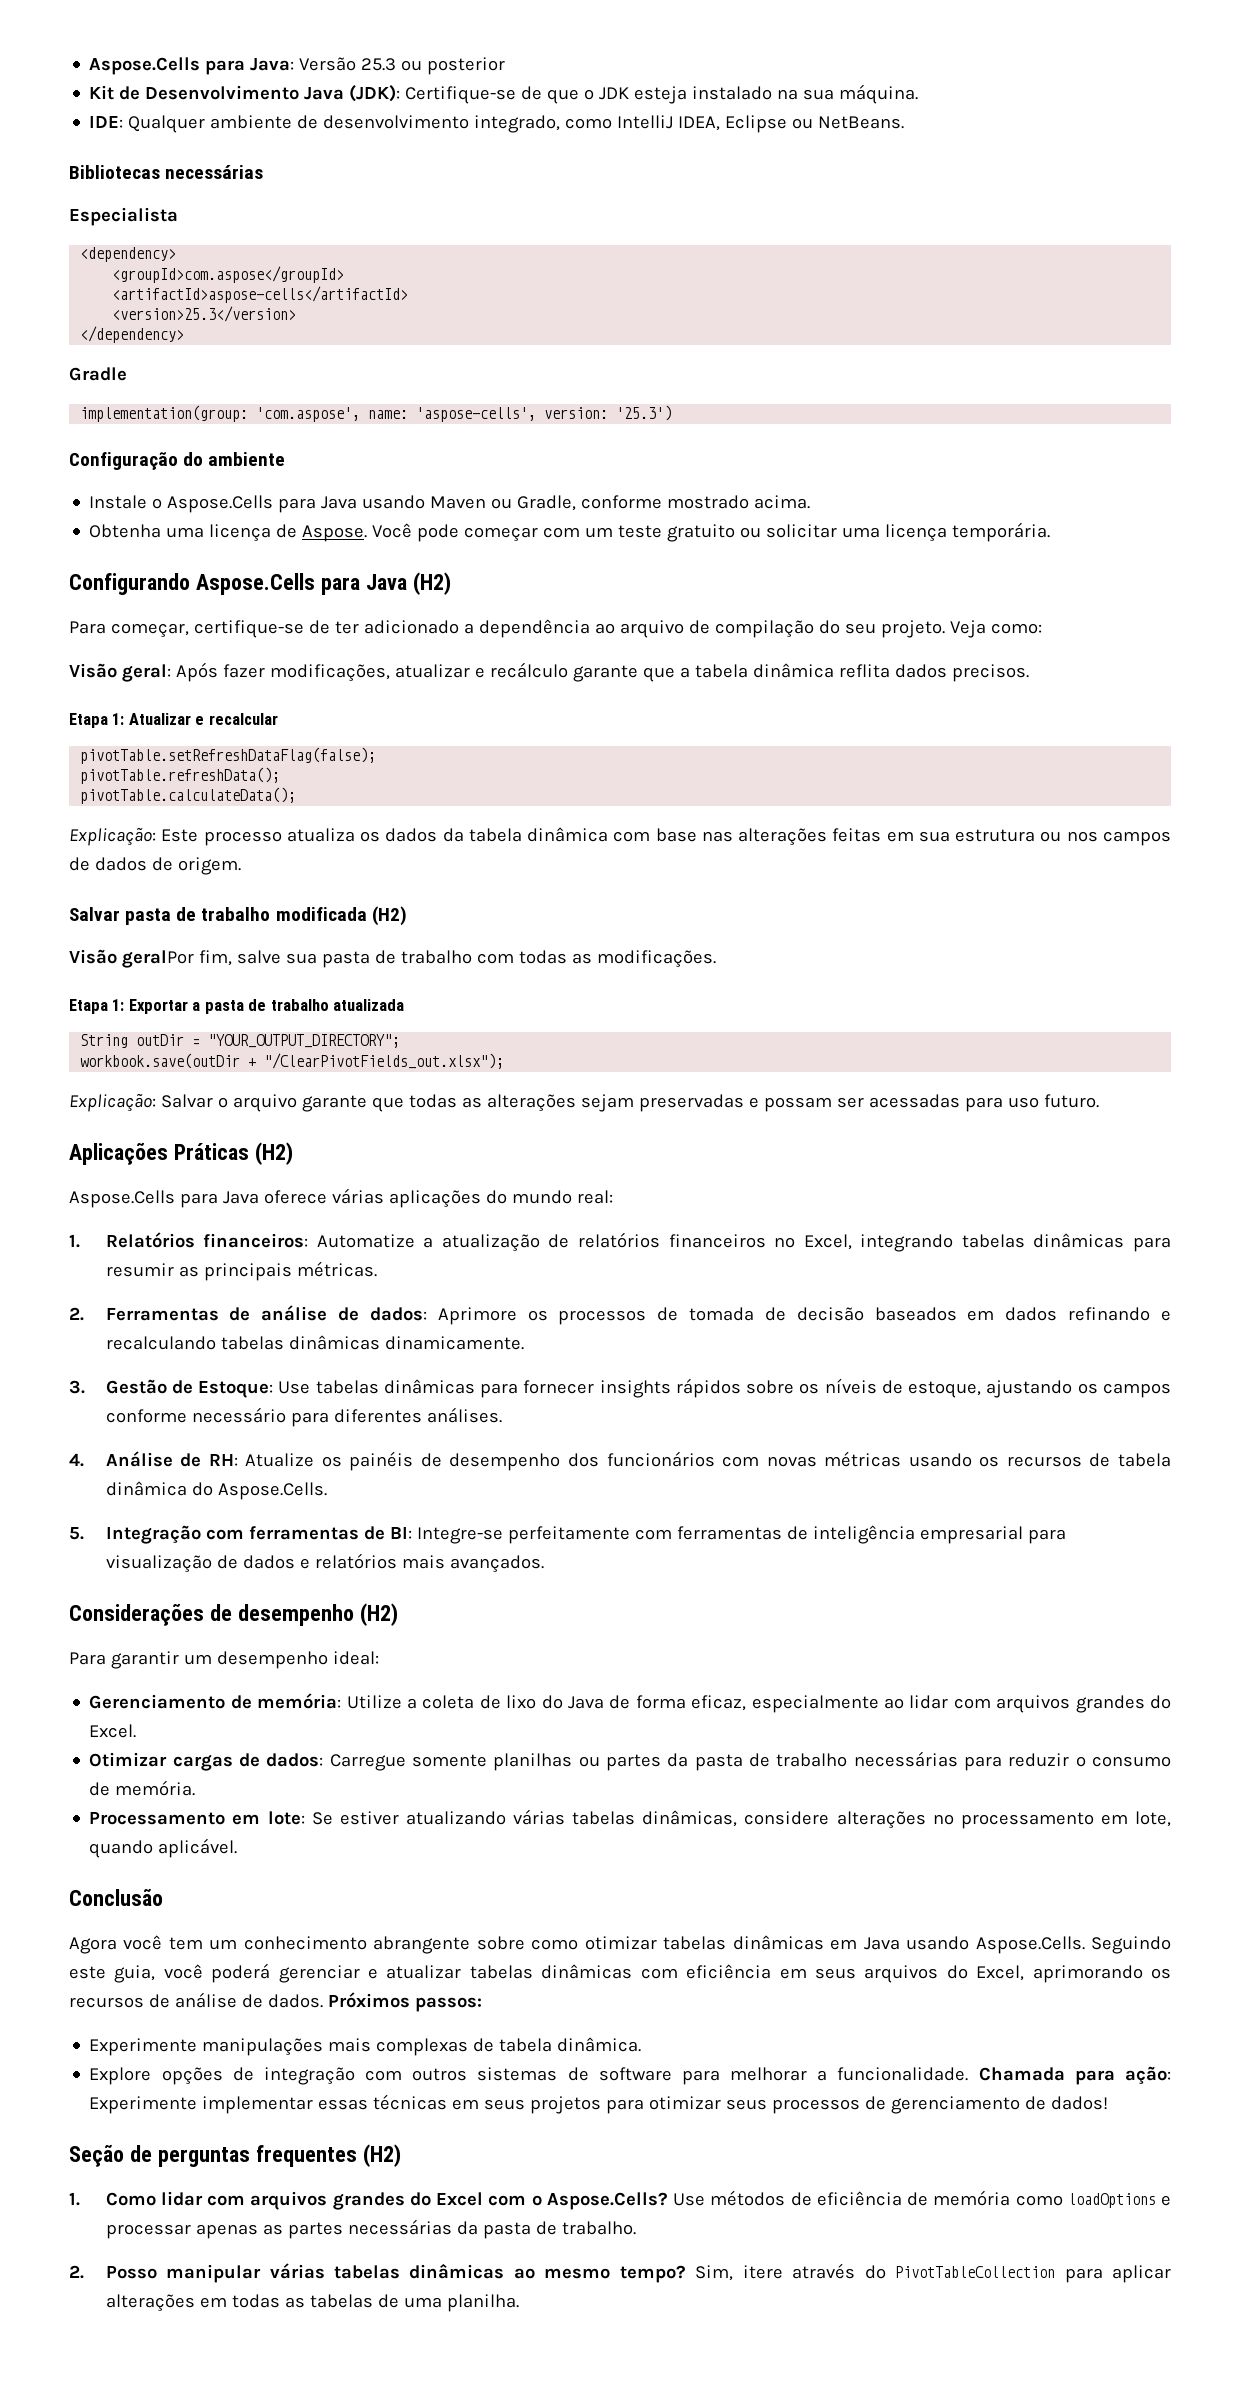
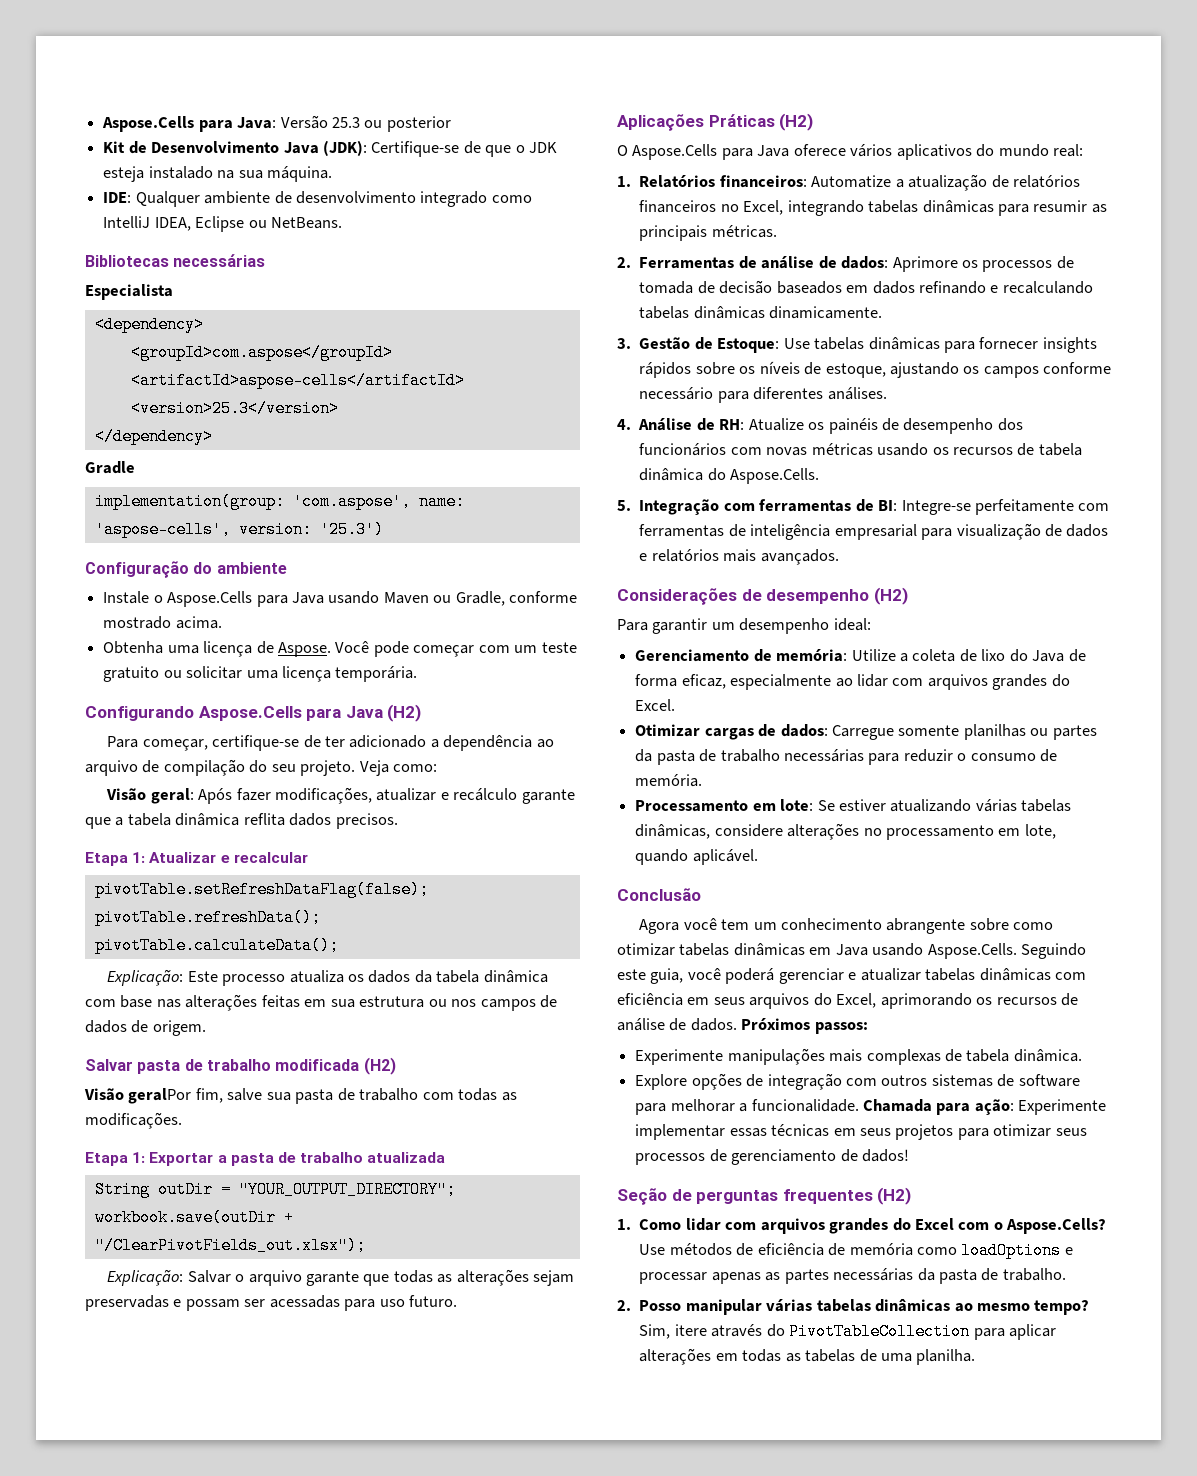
[474,115,561,133] integrado, -> [420,191,488,207] integrado
(293, 1153) none -> [617,145,628,156] O
[331,1188,481,1208] várias aplicações -> [850,144,972,160] vários aplicativos

